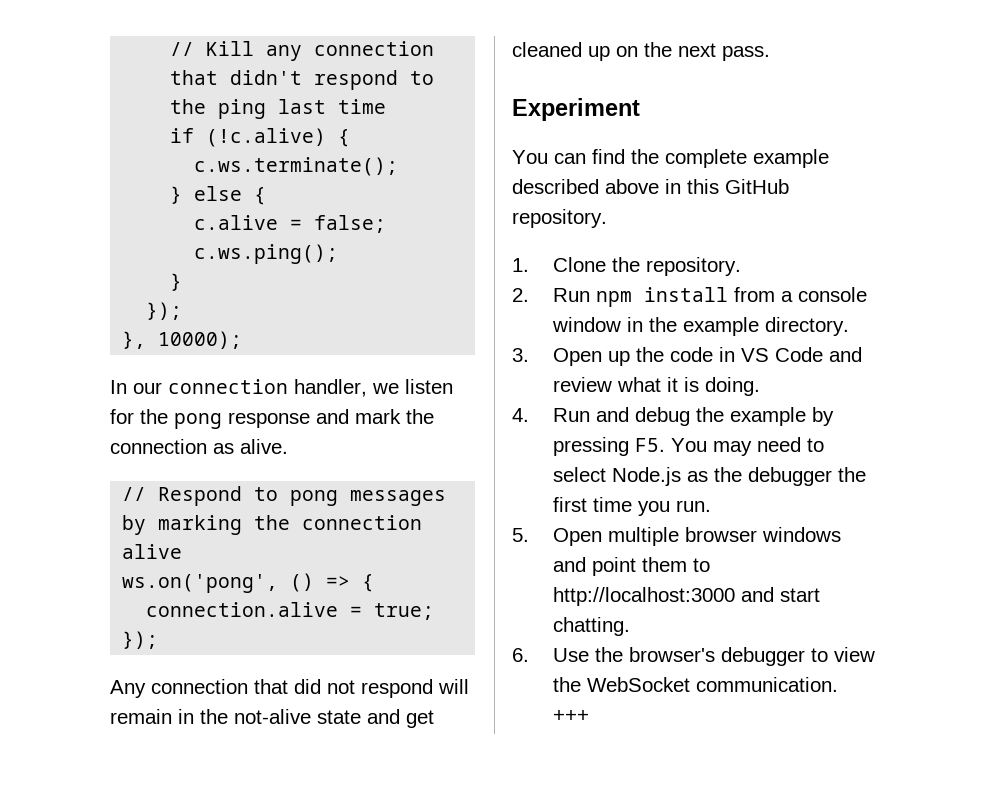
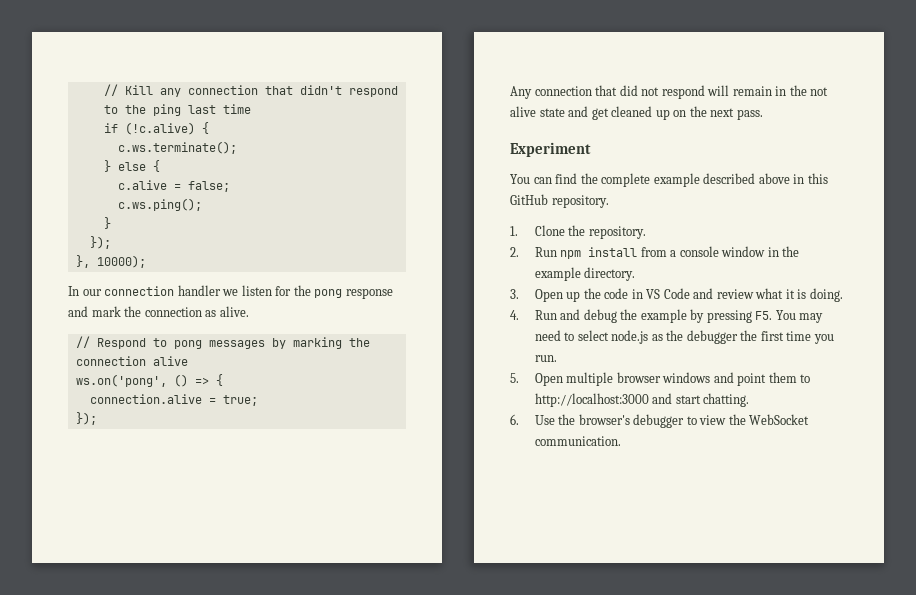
[294,379,367,397] handler, -> [177,285,221,296] handler
[234,709,311,724] not-alive -> [810,87,829,96] [510,106,536,117] not alive
[611,467,681,486] Node.js -> [611,330,649,344] node.js
[552,710,589,722] +++ -> (621, 441) none

